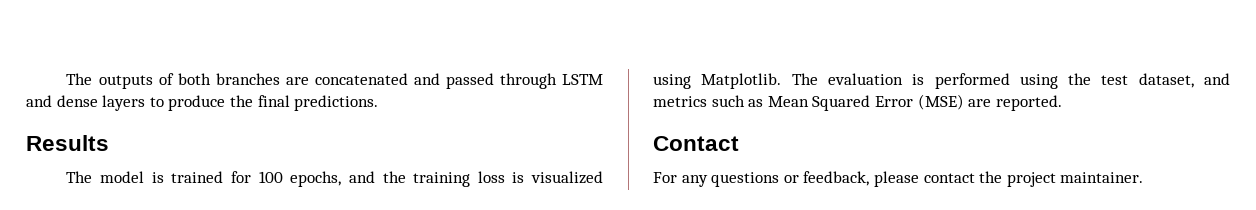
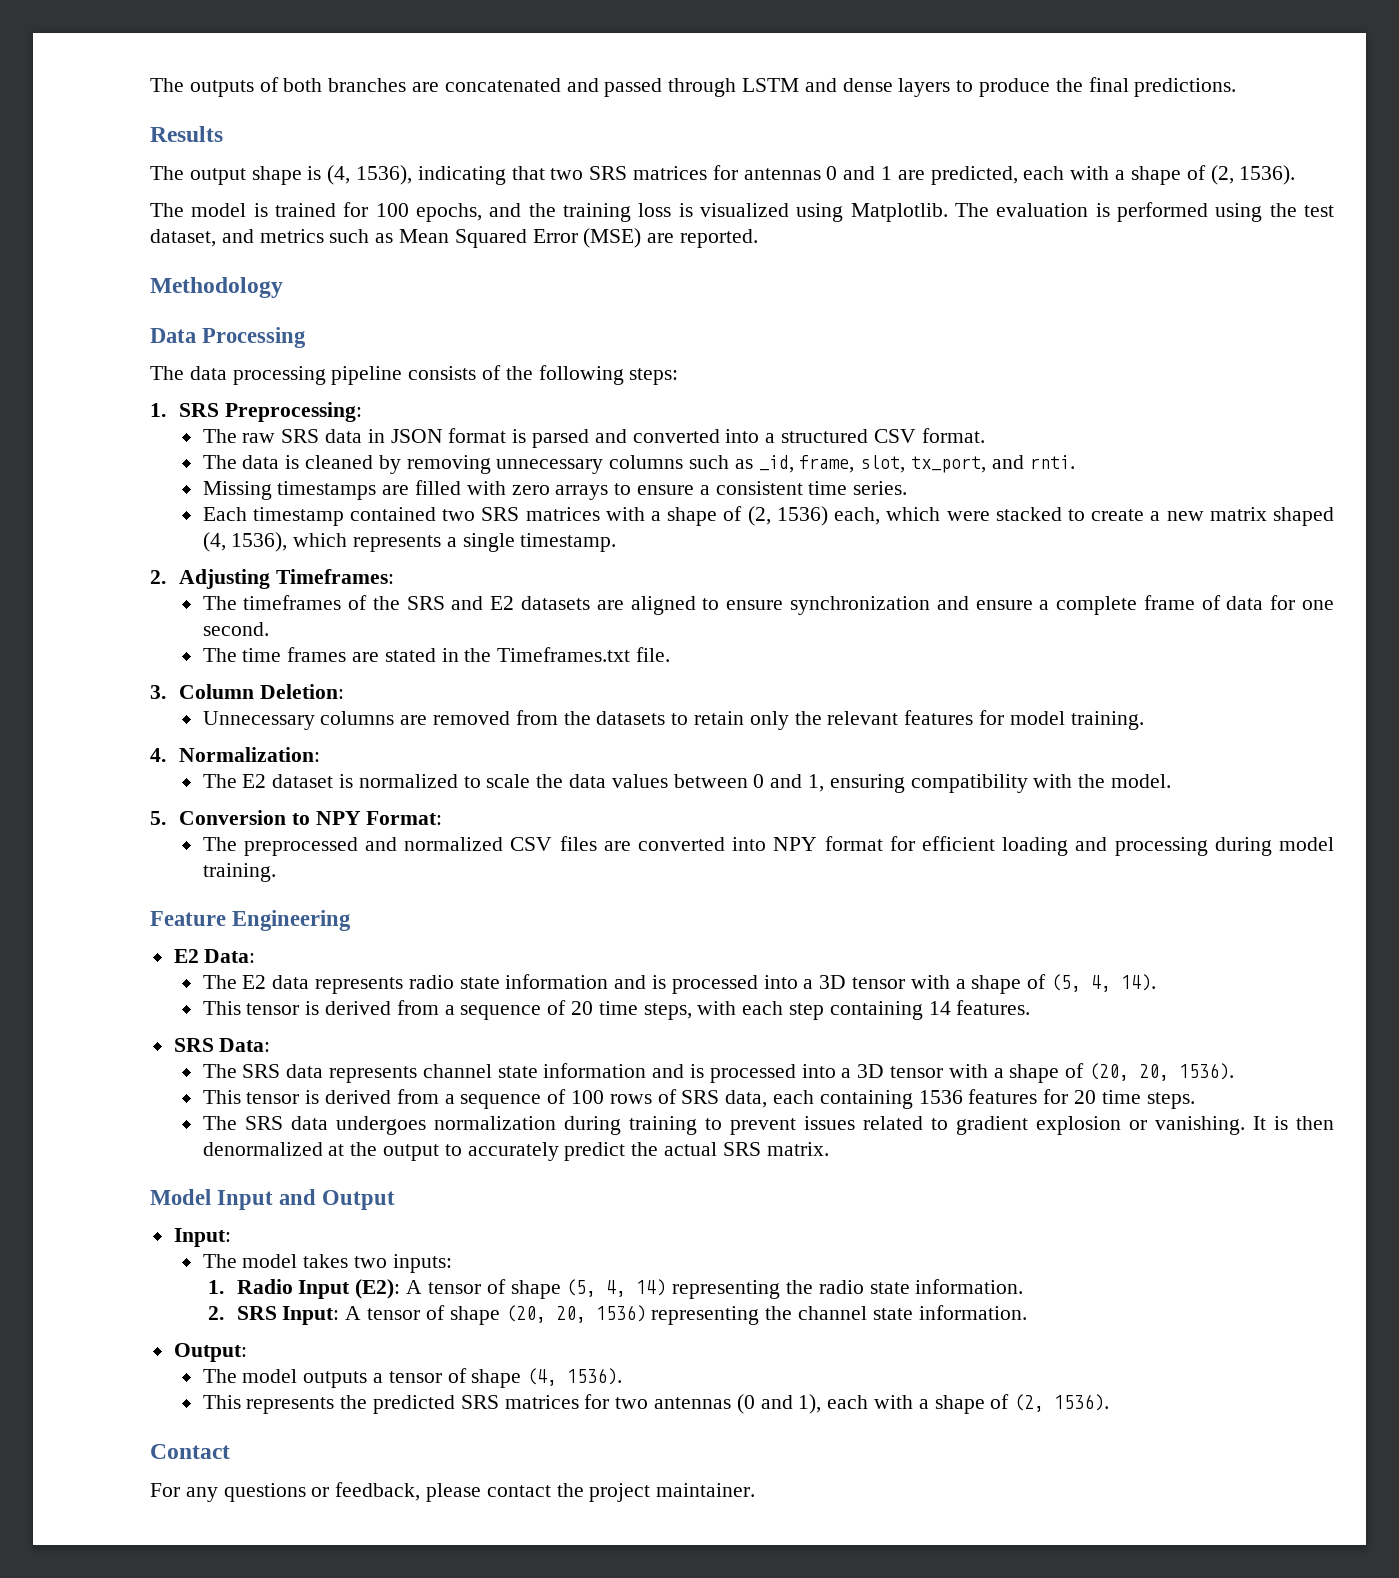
(109, 143) none -> [150,165,1296,185] // The output shape is (4, 1536), indicating that two SRS matrices for antennas 0 and 1 are predicted, each with a shape of (2, 1536).
(1062, 103) none -> [150,277,283,298] [150,327,307,348] [150,365,679,385] [150,402,362,422] [202,428,985,448] [202,455,1075,474] [202,480,908,500] [202,506,1334,526] [202,532,617,552] [150,569,394,589] [202,595,1334,615] [202,622,269,636] [202,647,670,662] [150,684,344,699] [202,710,1144,730] [150,747,320,762] [202,774,1172,793] [150,810,443,825] [202,836,1334,856] [202,863,276,882] [150,910,352,931] [173,949,256,963] [202,974,1157,994] [202,1000,1031,1020] [173,1038,271,1052] [202,1063,1235,1083] [202,1089,1195,1109] [202,1116,1334,1135] [202,1142,829,1161] [150,1189,396,1210] [173,1228,231,1247] [202,1254,452,1273] [207,1279,1024,1299] [207,1305,1027,1325] [173,1343,247,1362] [202,1368,623,1388] [202,1394,1110,1414] // Methodology // Data Processing // The data processing pipeline consists of the following steps: // 1. SRS Preprocessing: // The raw SRS data in JSON format is parsed and converted into a structured CSV format. // The data is cleaned by removing unnecessary columns such as _id, frame, slot, tx_port, and rnti. // Missing timestamps are filled with zero arrays to ensure a consistent time series. // Each timestamp contained two SRS matrices with a shape of (2, 1536) each, which were stacked to create a new matrix shaped (4, 1536), which represents a single timestamp. // 2. Adjusting Timeframes: // The timeframes of the SRS and E2 datasets are aligned to ensure synchronization and ensure a complete frame of data for one second. // The time frames are stated in the Timeframes.txt file. // 3. Column Deletion: // Unnecessary columns are removed from the datasets to retain only the relevant features for model training. // 4. Normalization: // The E2 dataset is normalized to scale the data values between 0 and 1, ensuring compatibility with the model. // 5. Conversion to NPY Format: // The preprocessed and normalized CSV files are converted into NPY format for efficient loading and processing during model training. // Feature Engineering // E2 Data: // The E2 data represents radio state information and is processed into a 3D tensor with a shape of (5, 4, 14). // This tensor is derived from a sequence of 20 time steps, with each step containing 14 features. // SRS Data: // The SRS data represents channel state information and is processed into a 3D tensor with a shape of (20, 20, 1536). // This tensor is derived from a sequence of 100 rows of SRS data, each containing 1536 features for 20 time steps. // The SRS data undergoes normalization during training to prevent issues related to gradient explosion or vanishing. It is then denormalized at the output to accurately predict the actual SRS matrix. // Model Input and Output // Input: // The model takes two inputs: // 1. Radio Input (E2): A tensor of shape (5, 4, 14) representing the radio state information. // 2. SRS Input: A tensor of shape (20, 20, 1536) representing the channel state information. // Output: // The model outputs a tensor of shape (4, 1536). // This represents the predicted SRS matrices for two antennas (0 and 1), each with a shape of (2, 1536).

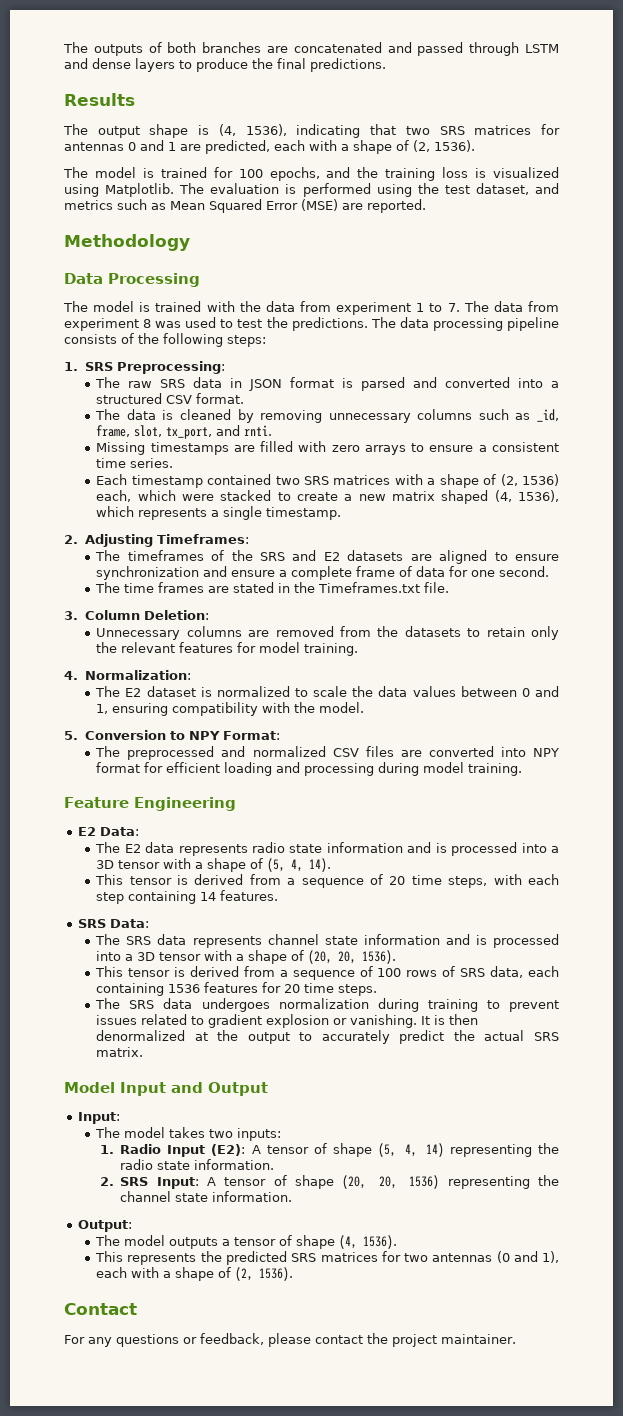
(184, 373) none -> [93,301,560,315] [64,317,396,331] model is trained with the data from experiment 1 to 7. The data from experiment 8 was used to test the predictions. The

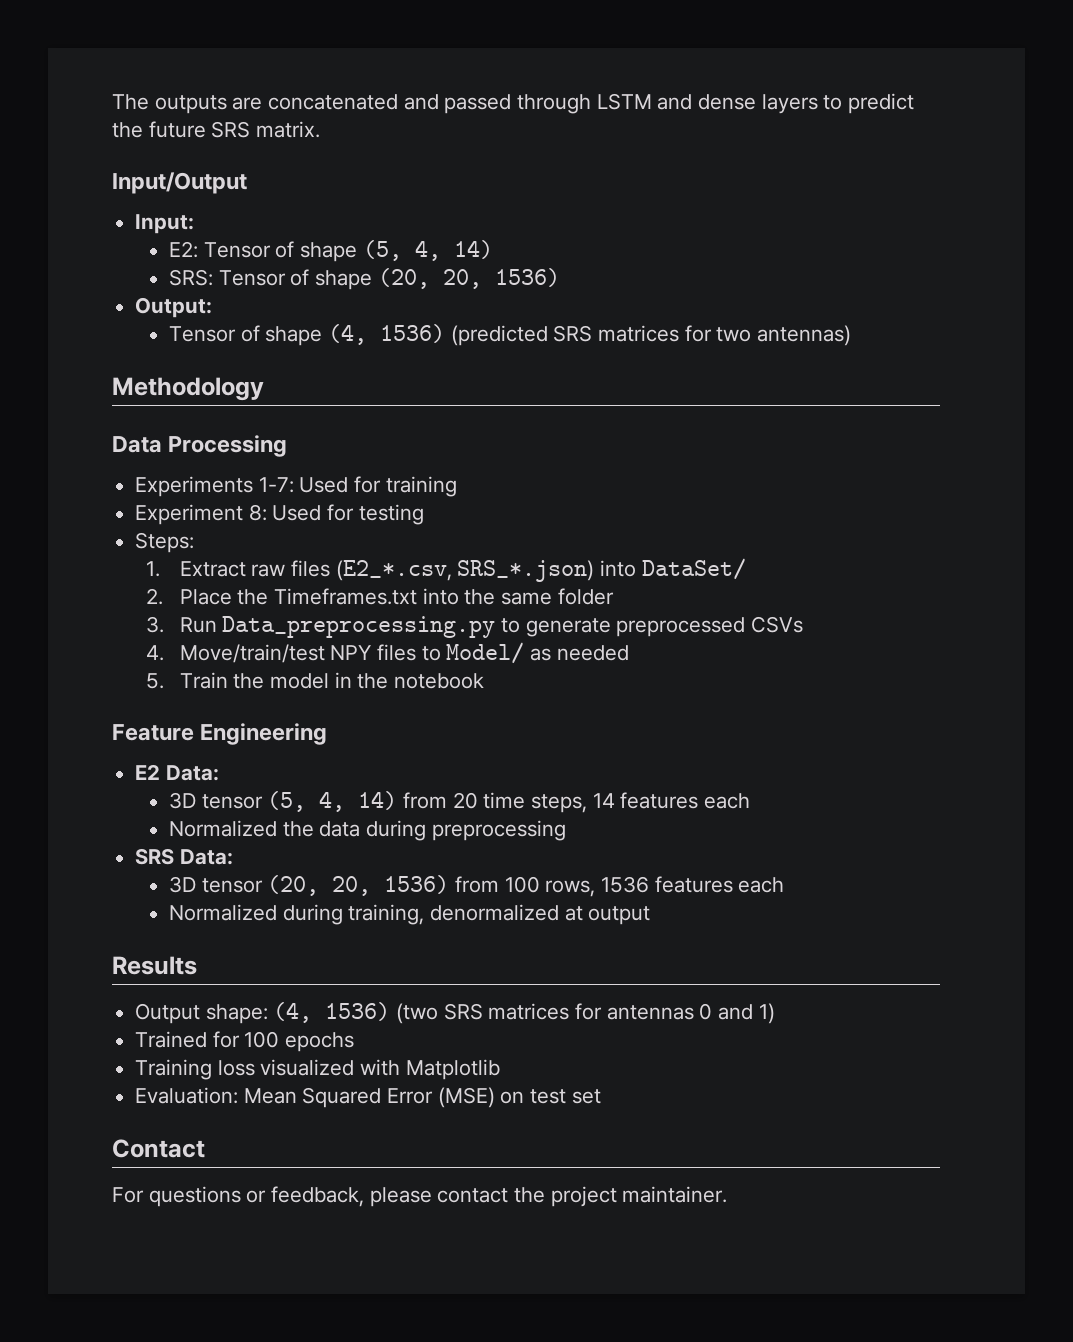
[148,42,262,53] of both branches -> (227, 104) none
[196,58,386,72] [64,93,135,106] [63,124,560,138] [64,140,475,154] [63,167,559,181] [64,183,560,197] [64,199,426,213] [64,234,190,251] [64,273,200,287] [63,301,560,315] [64,317,559,331] [64,333,266,347] [64,361,225,374] [95,377,560,391] [96,393,245,404] [95,409,559,423] [96,425,273,439] [96,441,559,455] [96,458,174,468] [96,474,559,488] [96,490,560,504] [96,506,342,520] [64,534,249,547] [95,550,559,564] [96,566,550,580] [95,582,450,593] [64,610,209,620] [96,626,560,640] [96,642,359,656] [64,670,191,680] [95,686,559,697] [96,702,365,716] [64,730,280,740] [95,746,559,760] [96,762,523,776] [64,797,236,811] [78,827,140,836] [95,842,559,856] [96,858,332,872] [95,874,384,888] produce the final predictions. // Results // The output shape is (4, 1536), indicating that two SRS matrices for antennas 0 and 1 are predicted, each with a shape of (2, 1536). // The model is trained for 100 epochs, and the training loss is visualized using Matplotlib. The evaluation is performed using the test dataset, and metrics such as Mean Squared Error (MSE) are reported. // Methodology // Data Processing // The model is trained with the data from experiment 1 to 7. The data from experiment 8 was used to test the predictions. The data processing pipeline consists of the following steps: // 1. SRS Preprocessing: // The raw SRS data in JSON format is parsed and converted into a structured CSV format. // The data is cleaned by removing unnecessary columns such as _id, frame, slot, tx_port, and rnti. // Missing timestamps are filled with zero arrays to ensure a consistent time series. // Each timestamp contained two SRS matrices with a shape of (2, 1536) each, which were stacked to create a new matrix shaped (4, 1536), which represents a single timestamp. // 2. Adjusting Timeframes: // The timeframes of the SRS and E2 datasets are aligned to ensure synchronization and ensure a complete frame of data for one second. // The time frames are stated in the Timeframes.txt file. // 3. Column Deletion: // Unnecessary columns are removed from the datasets to retain only the relevant features for model training. // 4. Normalization: // The E2 dataset is normalized to scale the data values between 0 and 1, ensuring compatibility with the model. // 5. Conversion to NPY Format: // The preprocessed and normalized CSV files are converted into NPY format for efficient loading and processing during model training. // Feature Engineering // E2 Data: // The E2 data represents radio state information and is processed into a 3D tensor with a shape of (5, 4, 14). // This tensor is derived from a sequence of -> [848,93,915,114] [112,121,321,138] [112,172,247,194] [135,214,195,234] [168,240,493,262] [168,268,560,290] [135,297,213,318] [168,324,851,346] [112,377,264,401] [112,435,288,457] [135,476,457,497] [135,504,424,525] [135,532,195,553] [145,558,746,582] [145,588,614,605] [145,616,803,638] [145,642,629,664] [145,672,484,689] [112,723,328,745] [135,764,219,781] [168,791,447,812] predict the future SRS matrix. // Input/Output // Input: // E2: Tensor of shape (5, 4, 14) // SRS: Tensor of shape (20, 20, 1536) // Output: // Tensor of shape (4, 1536) (predicted SRS matrices for two antennas) // Methodology // Data Processing // Experiments 1-7: Used for training // Experiment 8: Used for testing // Steps: // 1. Extract raw files (E2_*.csv, SRS_*.json) into DataSet/ // 2. Place the Timeframes.txt into the same folder // 3. Run Data_preprocessing.py to generate preprocessed CSVs // 4. Move/train/test NPY files to Model/ as needed // 5. Train the model in the notebook // Feature Engineering // E2 Data: // 3D tensor (5, 4, 14) from
[493,874,559,885] [96,890,279,904] [78,919,150,928] [95,934,559,948] [96,950,397,964] [95,966,559,980] [96,982,378,996] [95,998,559,1012] [96,1014,479,1028] [96,1030,559,1044] [96,1047,144,1057] [64,1082,268,1096] [78,1112,121,1124] [95,1127,282,1141] [99,1143,559,1157] [120,1159,275,1170] [99,1175,559,1189] [120,1191,293,1202] [78,1220,133,1232] [95,1235,398,1249] [95,1251,559,1265] [96,1267,294,1281] with each step containing 14 features. // SRS Data: // The SRS data represents channel state information and is processed into a 3D tensor with a shape of (20, 20, 1536). // This tensor is derived from a sequence of 100 rows of SRS data, each containing 1536 features for 20 time steps. // The SRS data undergoes normalization during training to prevent issues related to gradient explosion or vanishing. It is then denormalized at the output to accurately predict the actual SRS matrix. // Model Input and Output // Input: // The model takes two inputs: // 1. Radio Input (E2): A tensor of shape (5, 4, 14) representing the radio state information. // 2. SRS Input: A tensor of shape (20, 20, 1536) representing the channel state information. // Output: // The model outputs a tensor of shape (4, 1536). // This represents the predicted SRS matrices for two antennas (0 and 1), each with a shape of (2, 1536). -> [592,792,750,809] [168,820,566,841] [135,848,233,865] [168,875,785,897] [168,904,651,925] [112,956,197,975] [135,1002,775,1024] [135,1031,355,1052] [135,1059,500,1080] [135,1087,601,1108] 14 features each // Normalized the data during preprocessing // SRS Data: // 3D tensor (20, 20, 1536) from 100 rows, 1536 features each // Normalized during training, denormalized at output // Results // Output shape: (4, 1536) (two SRS matrices for antennas 0 and 1) // Trained for 100 epochs // Training loss visualized with Matplotlib // Evaluation: Mean Squared Error (MSE) on test set
[88,1337,112,1347] any -> (144, 1195) none

